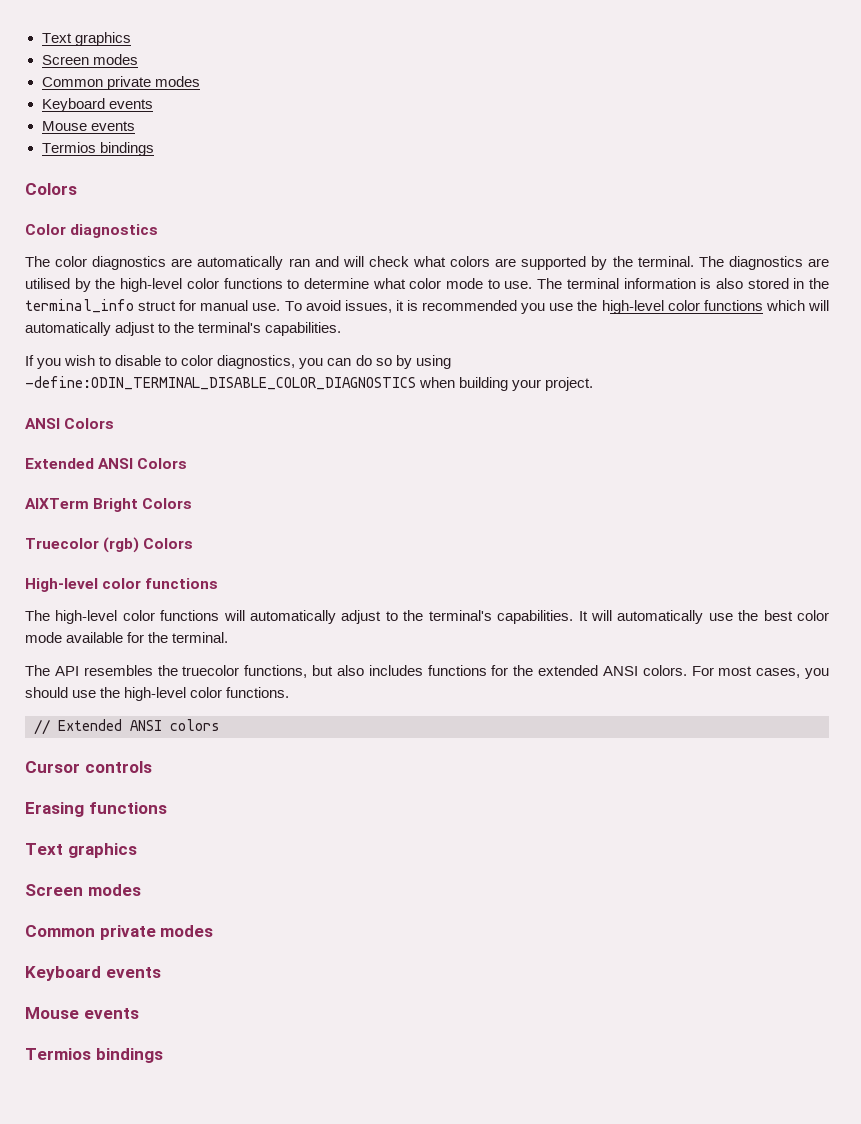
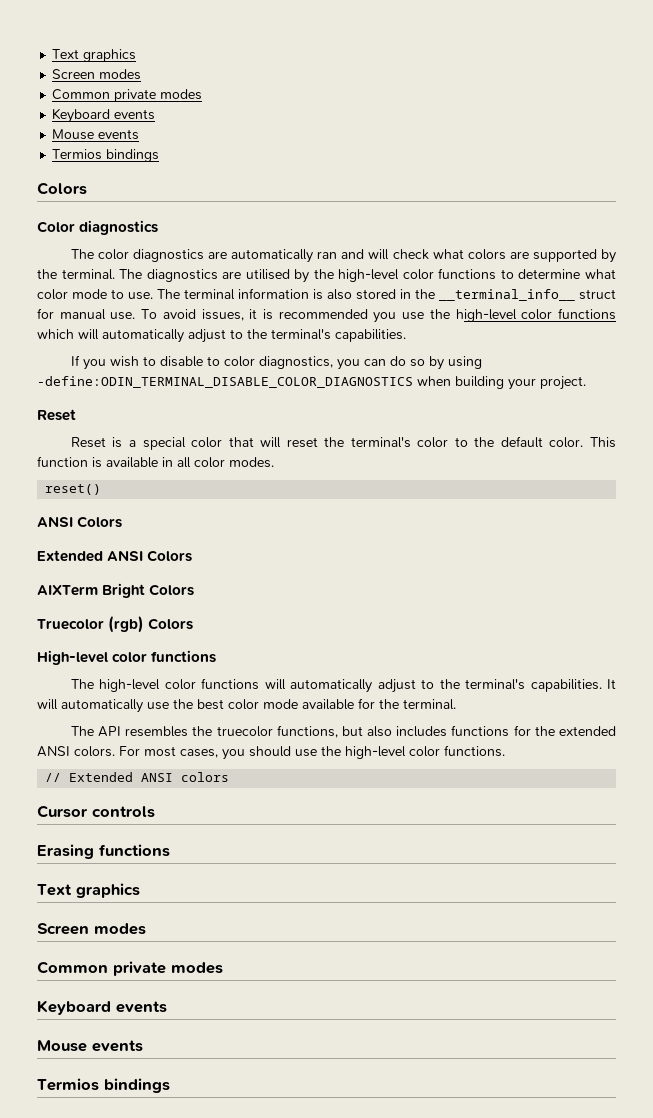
[25,299,134,313] terminal_info -> [439,289,575,301] __terminal_info__
(594, 384) none -> [37,409,76,421] [70,436,616,450] [37,456,274,468] [45,484,102,495] // Reset // Reset is a special color that will reset the terminal's color to the default color. This function is available in all color modes. // reset()

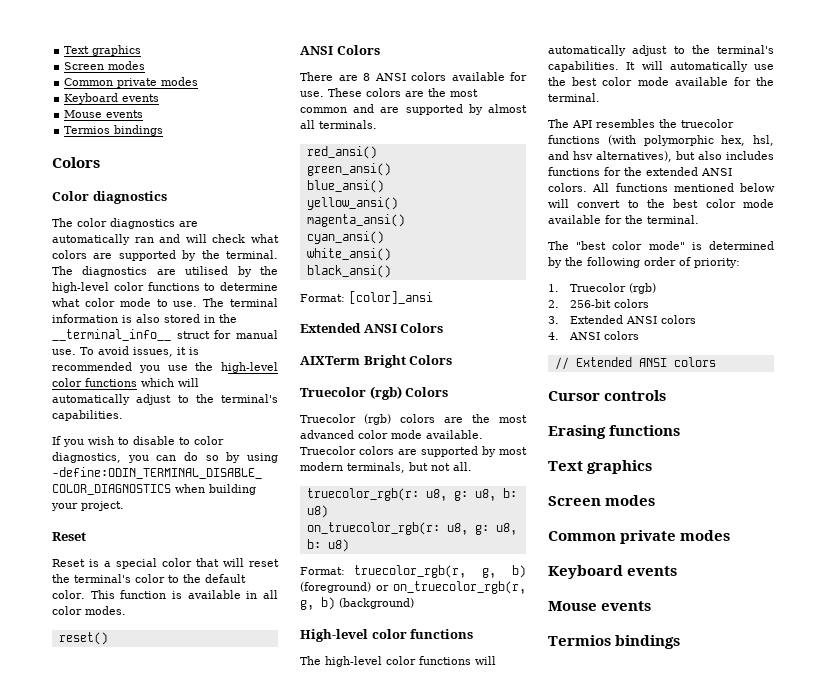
(123, 522) none -> [300,72,527,81] [300,88,478,97] [300,104,527,115] [300,120,377,129] [306,146,377,159] [306,163,391,176] [306,180,384,193] [306,197,398,210] [306,214,405,227] [306,231,384,244] [306,248,391,261] [306,265,391,278] [300,291,433,304] // There are 8 ANSI colors available for use. These colors are the most common and are supported by almost all terminals. // red_ansi() // green_ansi() // blue_ansi() // yellow_ansi() // magenta_ansi() // cyan_ansi() // white_ansi() // black_ansi() // Format: [color]_ansi
(194, 624) none -> [300,414,527,425] [300,430,483,439] [300,446,527,457] [300,462,472,473] [306,488,517,501] [306,505,328,518] [306,522,517,535] [306,539,349,552] [300,565,526,578] [300,581,526,594] [300,597,414,610] // Truecolor (rgb) colors are the most advanced color mode available. Truecolor colors are supported by most modern terminals, but not all. // truecolor_rgb(r: u8, g: u8, b: u8) // on_truecolor_rgb(r: u8, g: u8, b: u8) // Format: truecolor_rgb(r, g, b) (foreground) or on_truecolor_rgb(r, g, b) (background)
[276,725,338,738] functions, -> [548,135,774,146] [548,151,672,162] functions (with polymorphic hex, hsl, and hsv alternatives),
[119,745,505,760] For most cases, you should use the high-level color functions. -> [592,183,775,192] [548,199,774,208] [548,215,699,224] [548,241,774,250] [548,257,740,268] [548,283,656,294] [548,299,649,308] [548,315,696,324] [548,331,639,340] All functions mentioned below will convert to the best color mode available for the terminal. // The "best color mode" is determined by the following order of priority: // 1. Truecolor (rgb) // 2. 256-bit colors // 3. Extended ANSI colors // 4. ANSI colors

